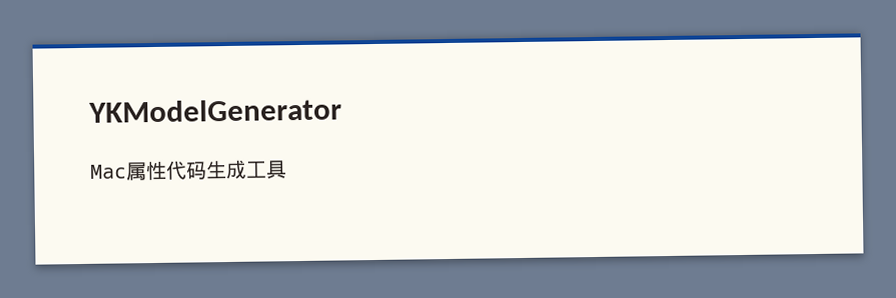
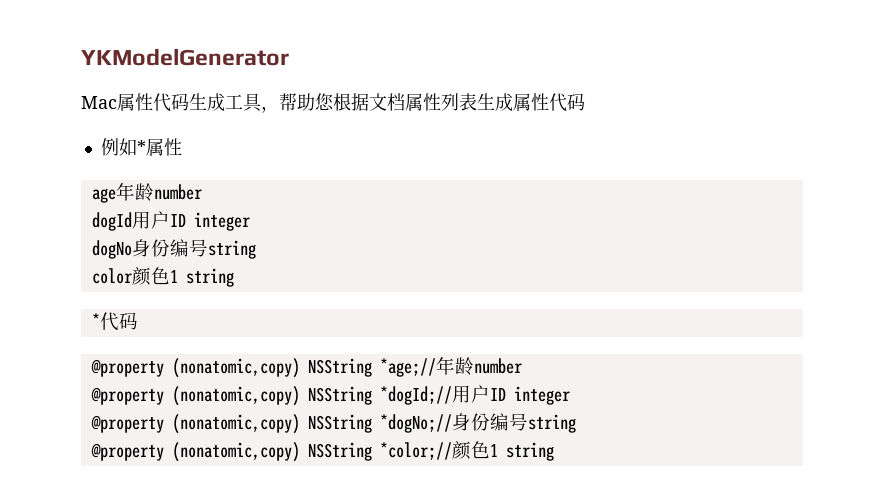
(287, 169) none -> [261,93,585,113] [100,138,182,156] [91,182,202,203] [91,211,250,231] [91,239,256,259] [91,267,234,287] [91,312,138,331] [90,356,522,378] [90,385,570,406] [90,413,576,434] [90,441,554,462] ，帮助您根据文档属性列表生成属性代码 // 例如*属性 // age年龄number // dogId用户ID integer // dogNo身份编号string // color颜色1 string // *代码 // @property (nonatomic,copy) NSString *age;//年龄number // @property (nonatomic,copy) NSString *dogId;//用户ID integer // @property (nonatomic,copy) NSString *dogNo;//身份编号string // @property (nonatomic,copy) NSString *color;//颜色1 string

